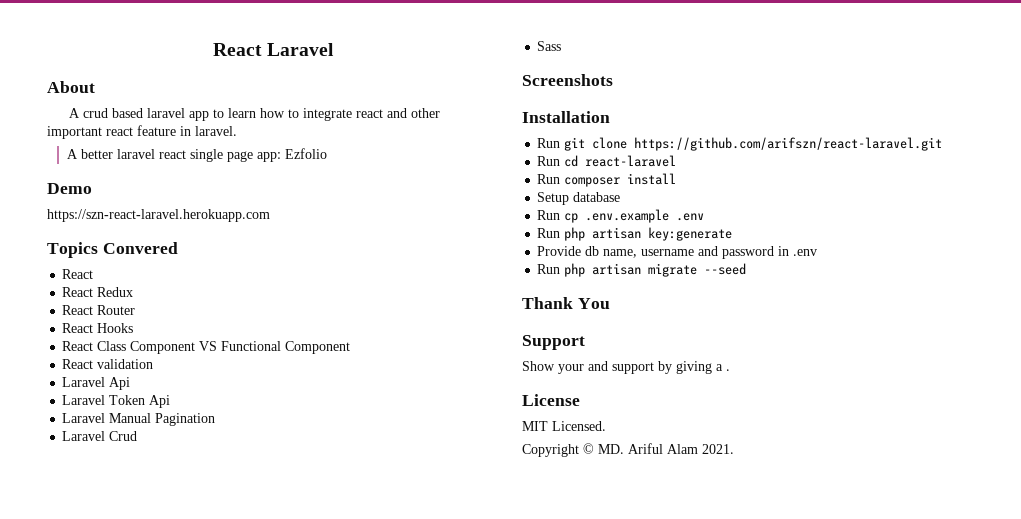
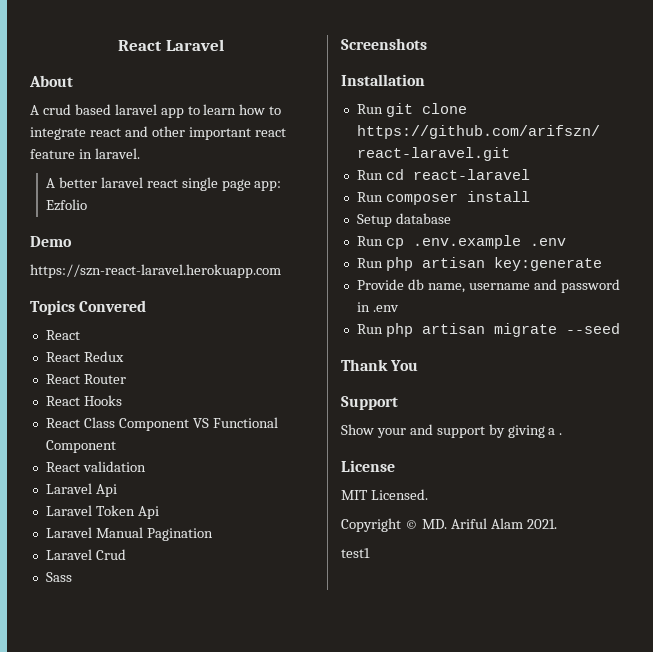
(734, 449) none -> [341,548,370,558] // test1

